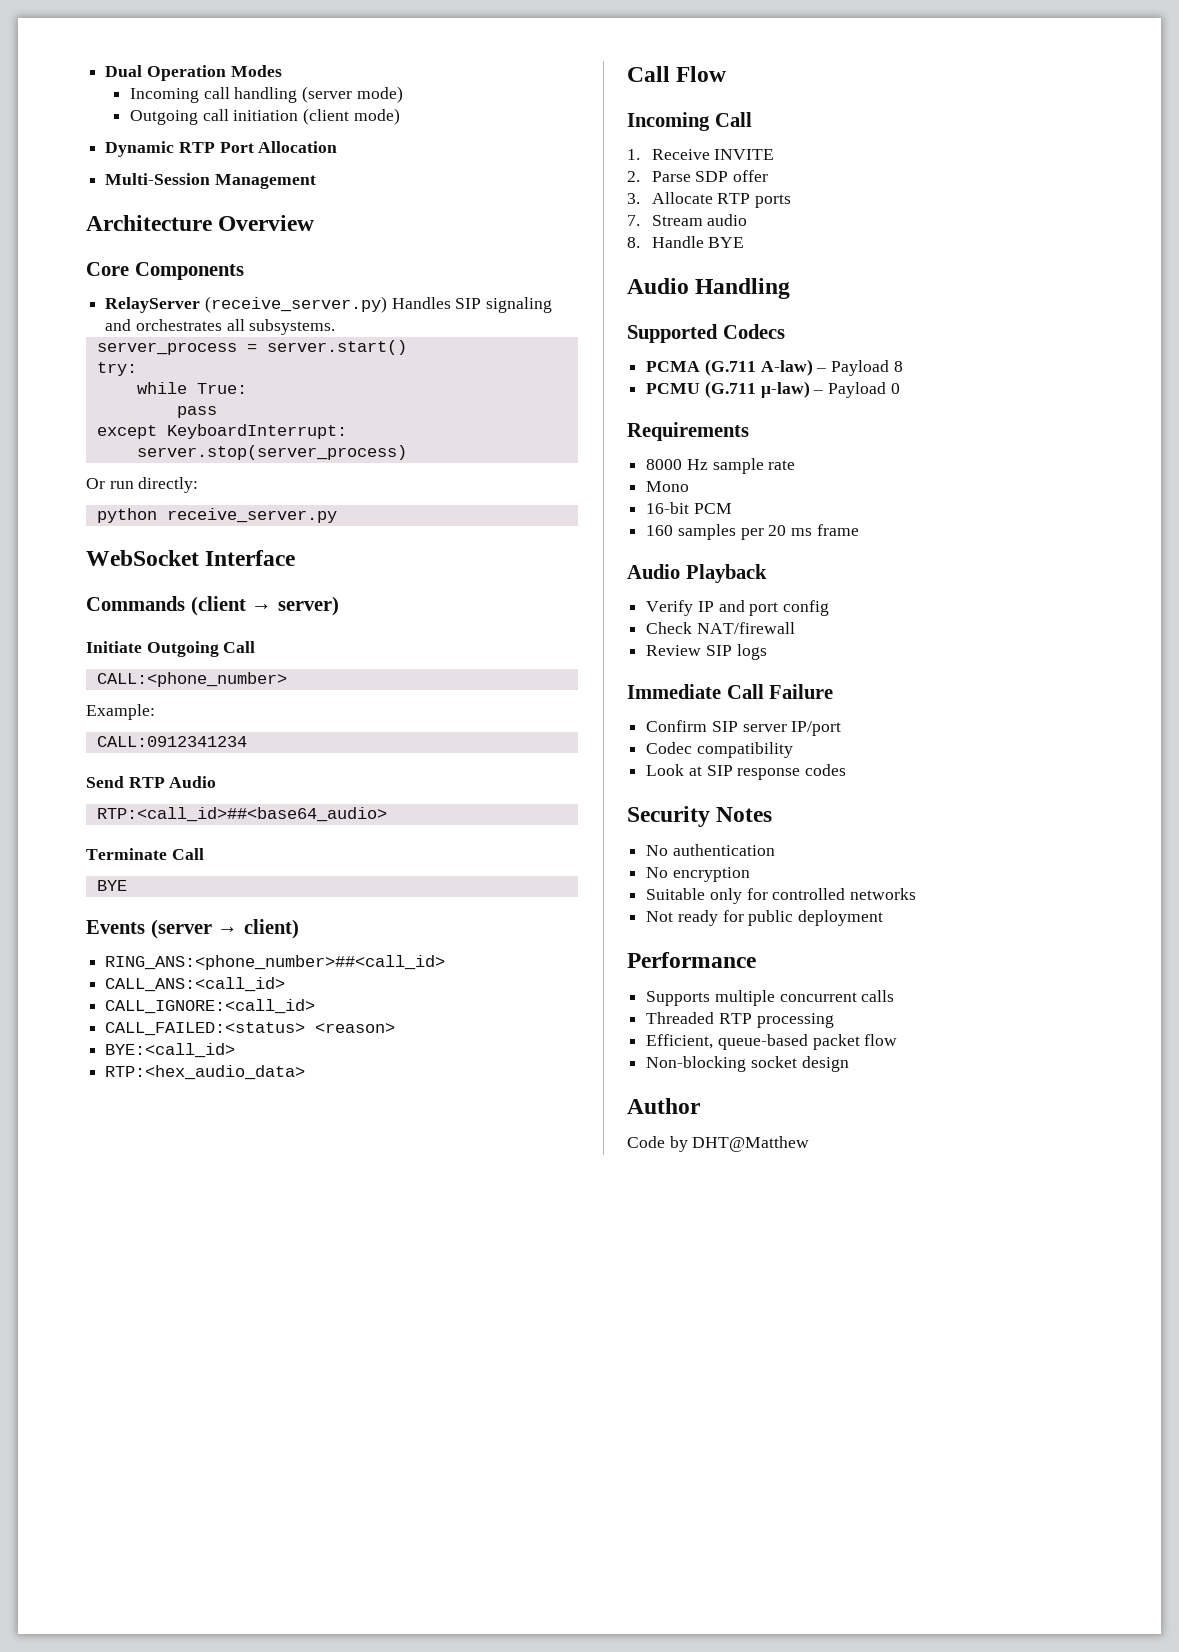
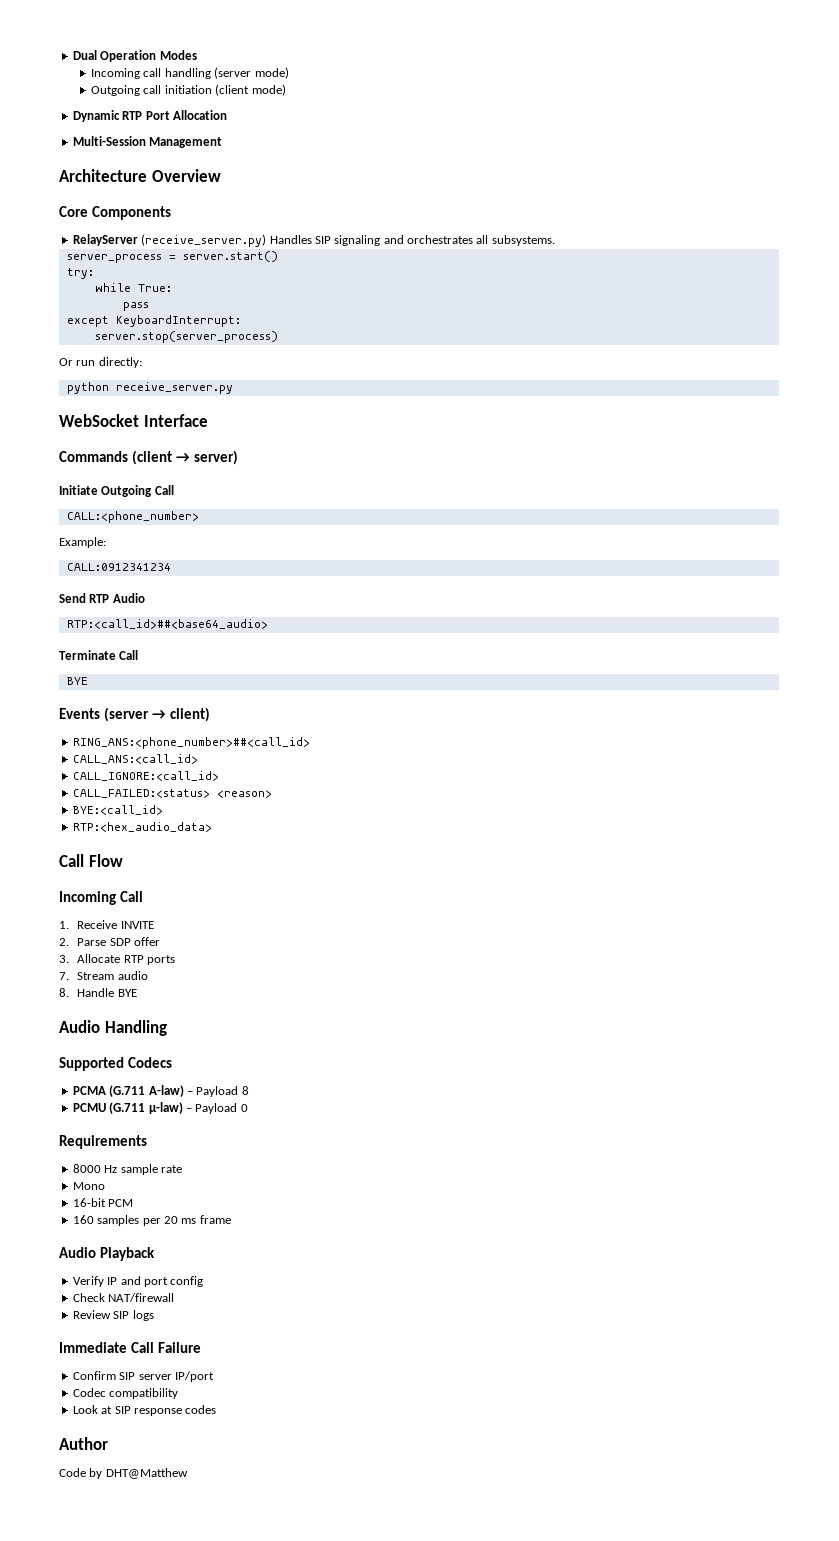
[627,806,773,827] [646,844,775,856] [646,867,750,882] [646,888,917,904] [646,910,884,926] [627,952,756,968] [646,990,895,1006] [646,1012,834,1028] [646,1034,898,1050] [646,1056,849,1072] // Security Notes // No authentication // No encryption // Suitable only for controlled networks // Not ready for public deployment // Performance // Supports multiple concurrent calls // Threaded RTP processing // Efficient, queue-based packet flow // Non-blocking socket design -> (217, 1409) none

